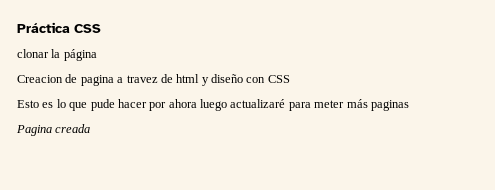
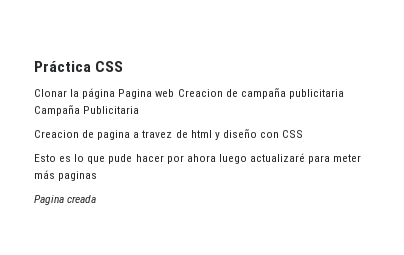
[17,49,49,58] clonar -> [34,89,67,97] Clonar
(97, 55) none -> [118,88,344,99] [34,105,140,116] Pagina web Creacion de campaña publicitaria Campaña Publicitaria

